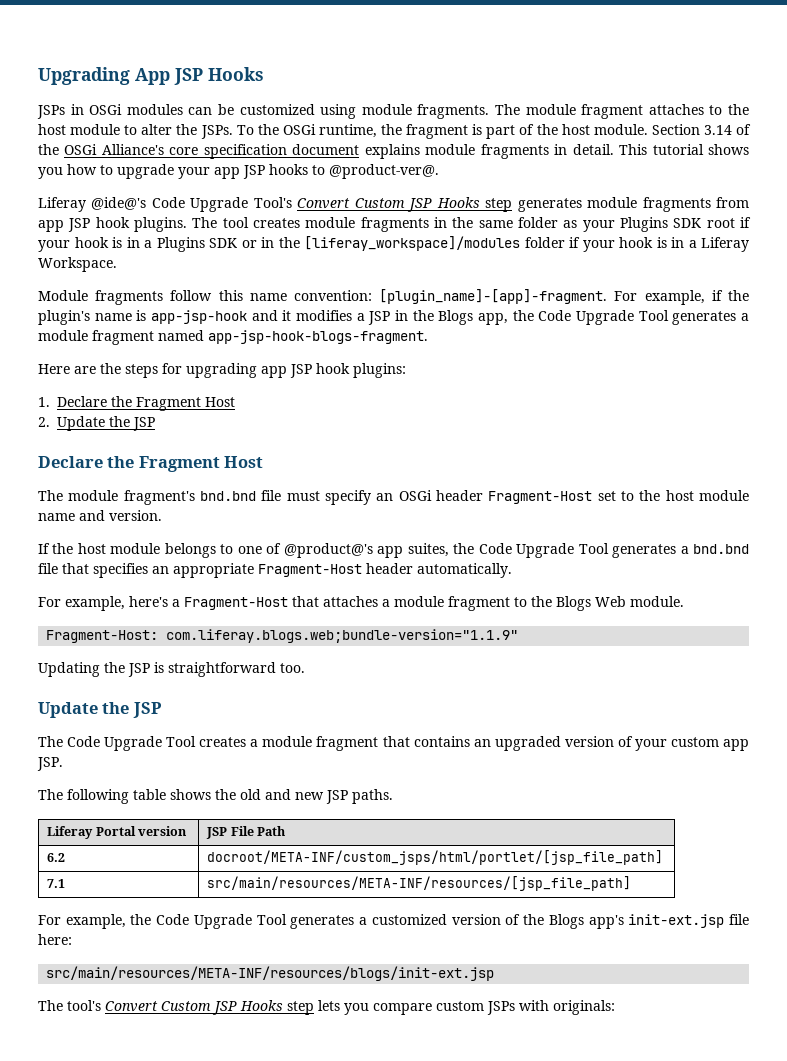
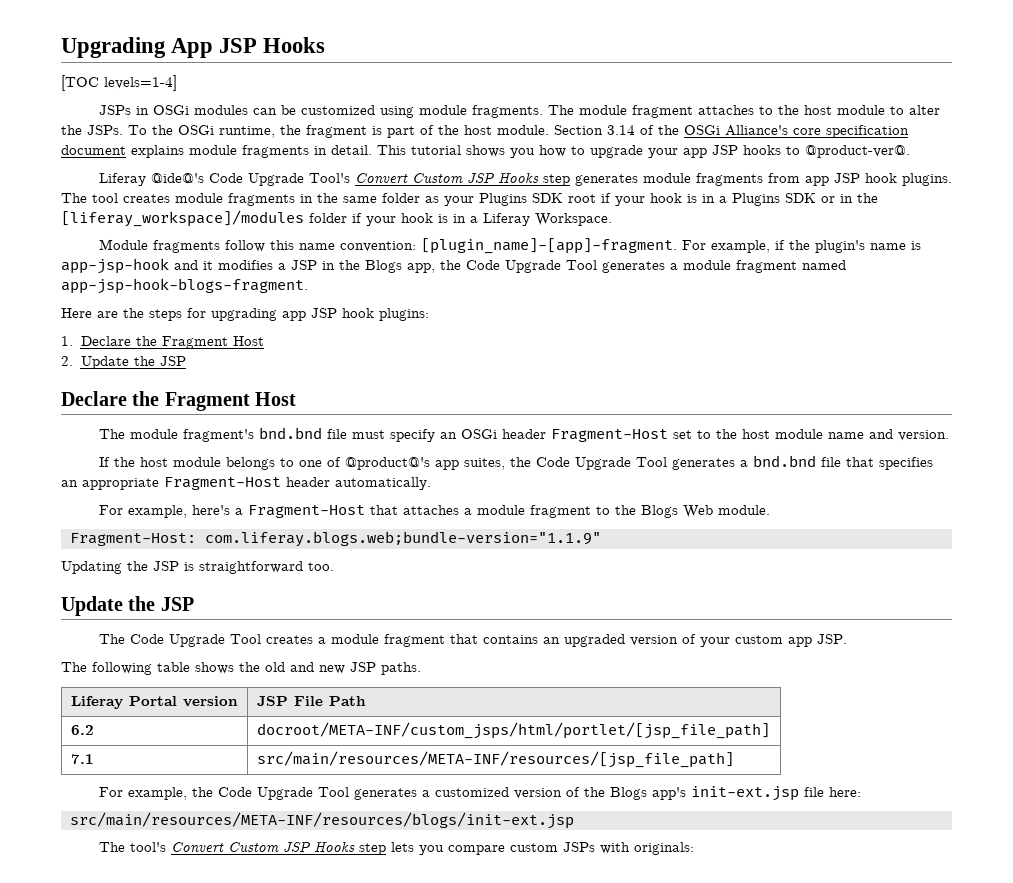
(264, 74) none -> [61,75,177,91] // [TOC levels=1-4]

